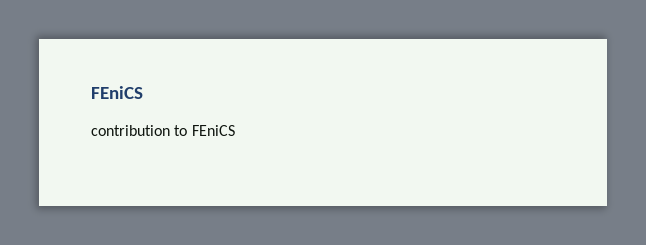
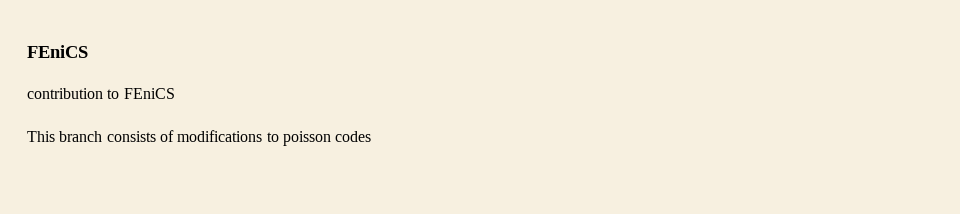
(235, 130) none -> [27,130,372,146] // This branch consists of modifications to poisson codes

